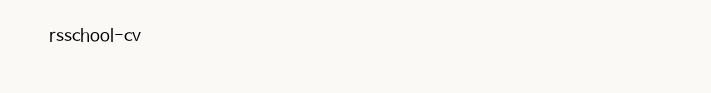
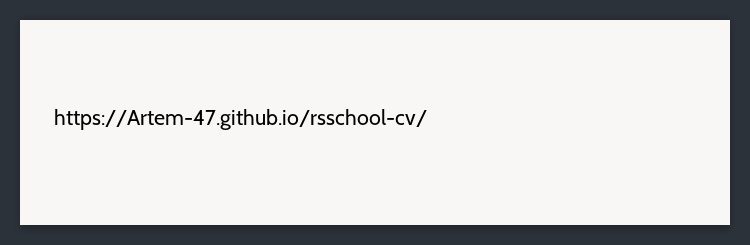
[49,28,141,42] rsschool-cv -> [54,109,427,130] https://Artem-47.github.io/rsschool-cv/

